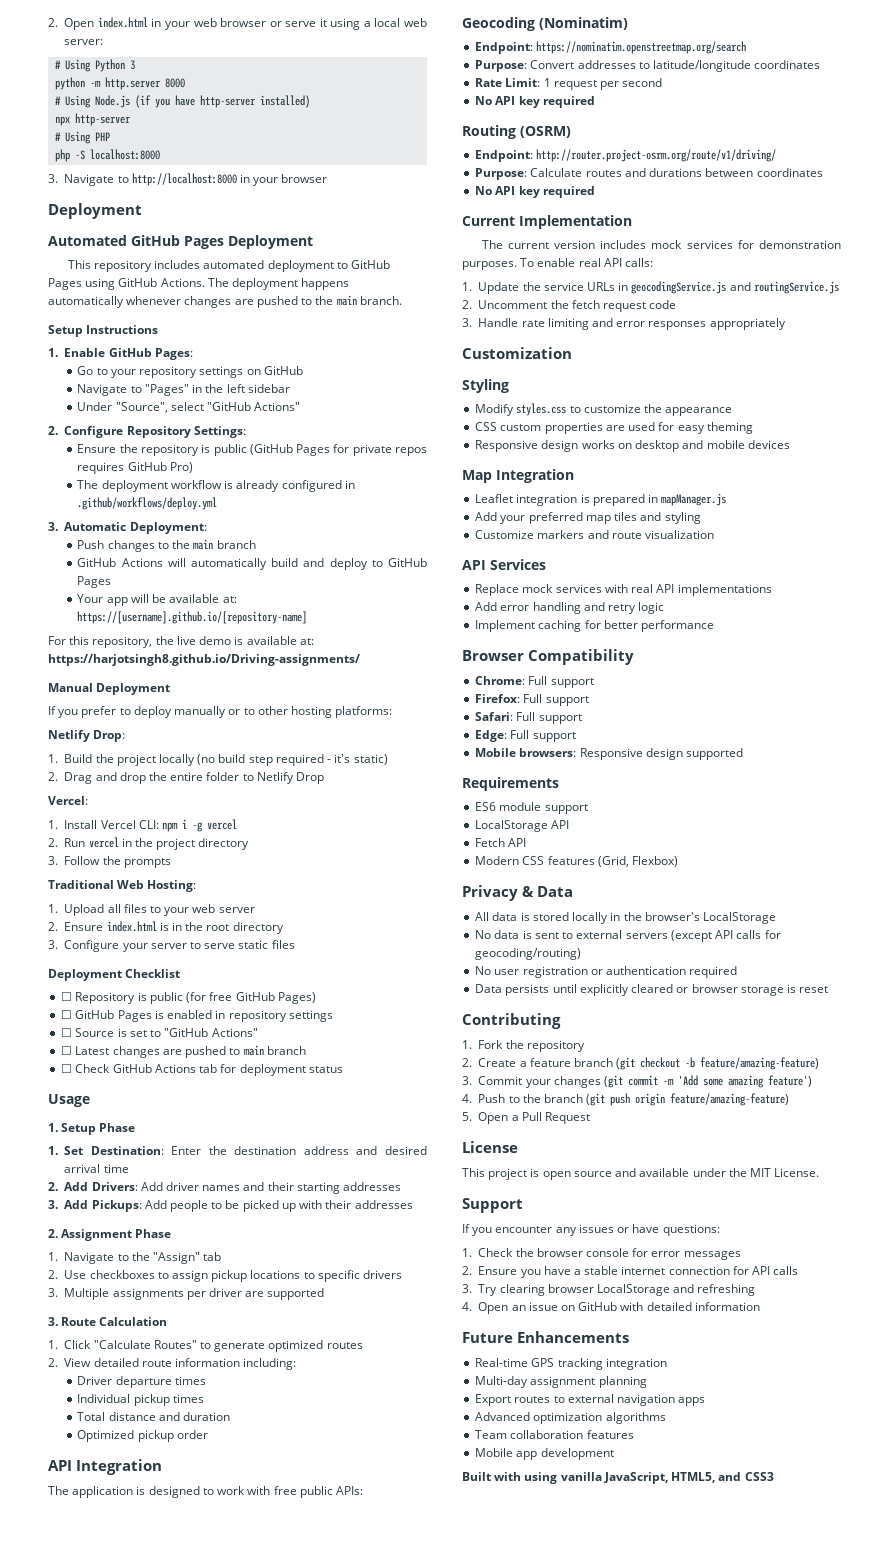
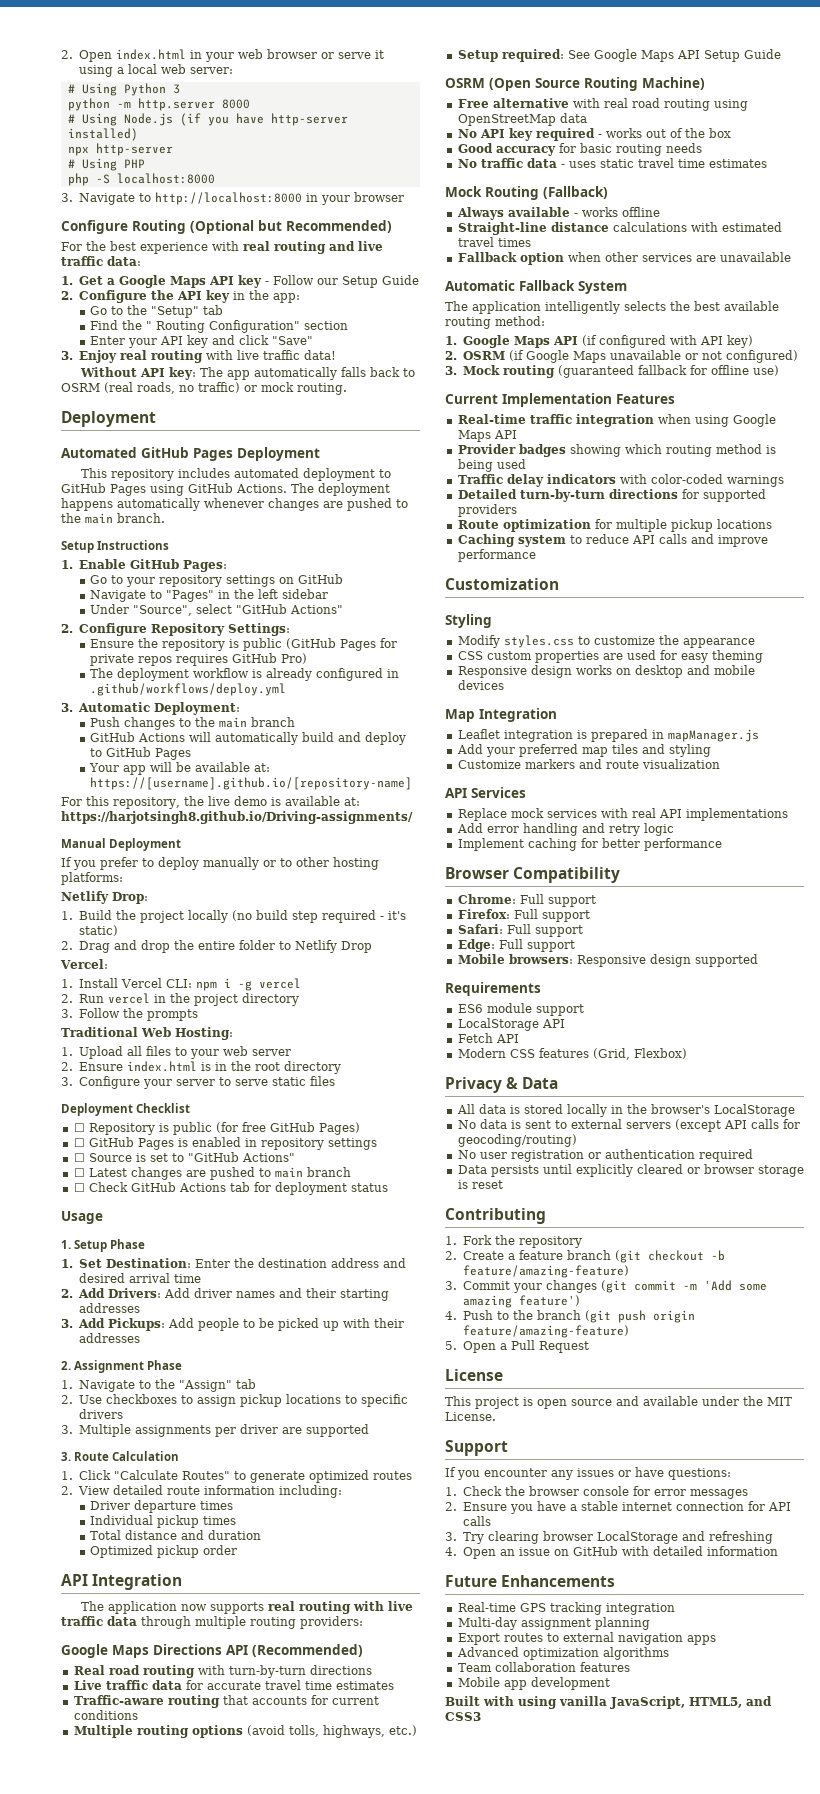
(328, 178) none -> [61,220,392,234] [61,241,383,254] [61,256,141,266] [61,275,419,288] [61,290,300,303] [90,305,224,318] [90,320,349,333] [90,335,314,348] [61,350,336,363] [79,367,415,380] [61,382,347,395] // Configure Routing (Optional but Recommended) // For the best experience with real routing and live traffic data: // 1. Get a Google Maps API key - Follow our Setup Guide // 2. Configure the API key in the app: // Go to the "Setup" tab // Find the " Routing Configuration" section // Enter your API key and click "Save" // 3. Enjoy real routing with live traffic data! // Without API key: The app automatically falls back to OSRM (real roads, no traffic) or mock routing.
[136,1486,364,1498] [462,17,628,31] [475,41,747,54] [475,60,821,72] [475,78,663,90] [475,96,595,108] [462,125,571,139] [475,149,777,162] [475,168,823,180] [475,186,595,198] [462,215,632,229] [481,240,841,249] [462,258,654,270] [462,281,839,294] [462,300,677,312] [462,318,786,330] is designed to work with free public APIs: // Geocoding (Nominatim) // Endpoint: https://nominatim.openstreetmap.org/search // Purpose: Convert addresses to latitude/longitude coordinates // Rate Limit: 1 request per second // No API key required // Routing (OSRM) // Endpoint: http://router.project-osrm.org/route/v1/driving/ // Purpose: Calculate routes and durations between coordinates // No API key required // Current Implementation // The current version includes mock services for demonstration purposes. To enable real API calls: // 1. Update the service URLs in geocodingService.js and routingService.js // 2. Uncomment the fetch request code // 3. Handle rate limiting and error responses appropriately -> [180,1601,413,1614] [61,1616,363,1629] [61,1644,363,1658] [73,1665,372,1678] [73,1680,394,1690] [73,1695,379,1708] [73,1710,138,1720] [73,1725,417,1738] [457,49,781,62] [445,77,705,91] [457,98,748,111] [457,113,587,126] [457,128,731,141] [457,143,702,156] [457,158,767,168] [445,186,608,200] [456,207,660,220] [457,222,782,235] [457,237,531,247] [457,252,791,265] [445,280,627,294] [445,301,779,314] [445,316,545,329] [445,335,753,348] [445,350,798,363] [445,365,779,378] [445,393,675,407] [457,414,776,427] [457,430,517,442] [457,444,776,457] [457,459,526,472] [457,474,784,487] [457,489,766,502] [457,504,517,517] [457,519,772,532] [457,534,768,547] [457,549,536,562] now supports real routing with live traffic data through multiple routing providers: // Google Maps Directions API (Recommended) // Real road routing with turn-by-turn directions // Live traffic data for accurate travel time estimates // Traffic-aware routing that accounts for current conditions // Multiple routing options (avoid tolls, highways, etc.) // Setup required: See Google Maps API Setup Guide // OSRM (Open Source Routing Machine) // Free alternative with real road routing using OpenStreetMap data // No API key required - works out of the box // Good accuracy for basic routing needs // No traffic data - uses static travel time estimates // Mock Routing (Fallback) // Always available - works offline // Straight-line distance calculations with estimated travel times // Fallback option when other services are unavailable // Automatic Fallback System // The application intelligently selects the best available routing method: // 1. Google Maps API (if configured with API key) // 2. OSRM (if Google Maps unavailable or not configured) // 3. Mock routing (guaranteed fallback for offline use) // Current Implementation Features // Real-time traffic integration when using Google Maps API // Provider badges showing which routing method is being used // Traffic delay indicators with color-coded warnings // Detailed turn-by-turn directions for supported providers // Route optimization for multiple pickup locations // Caching system to reduce API calls and improve performance

